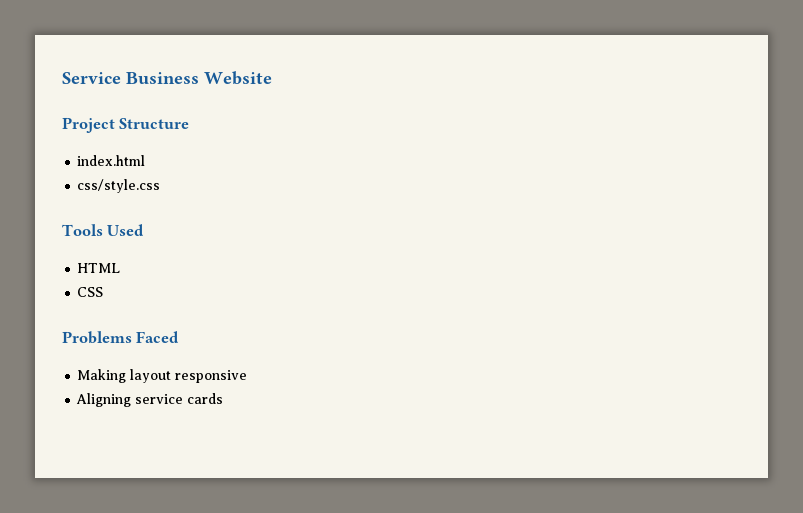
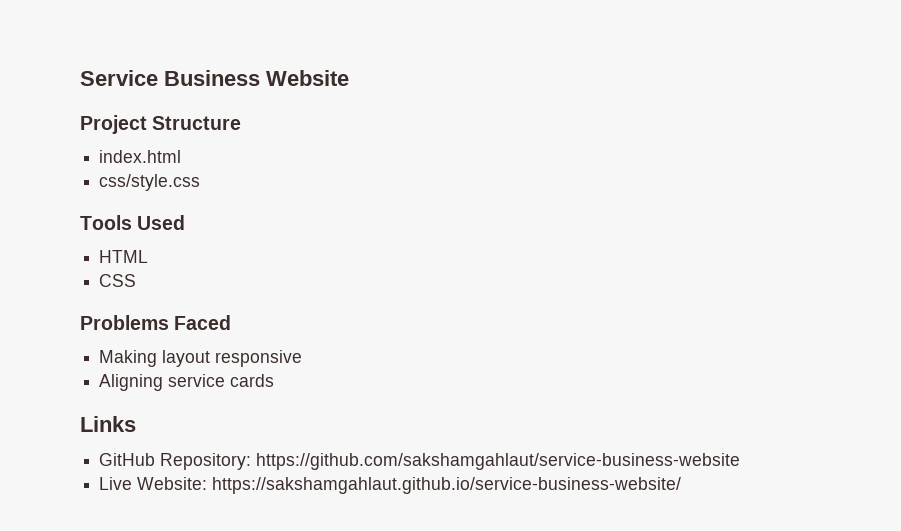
(224, 398) none -> [80,416,136,432] [99,453,741,470] [99,477,682,494] // Links // GitHub Repository: https://github.com/sakshamgahlaut/service-business-website // Live Website: https://sakshamgahlaut.github.io/service-business-website/

